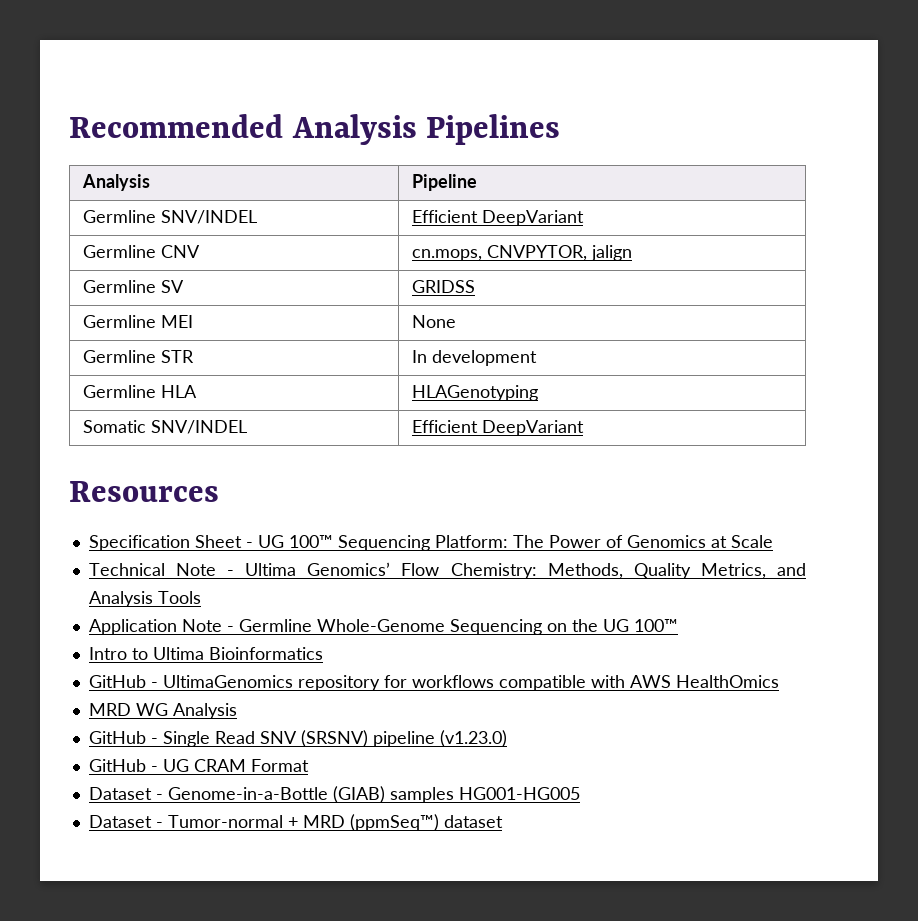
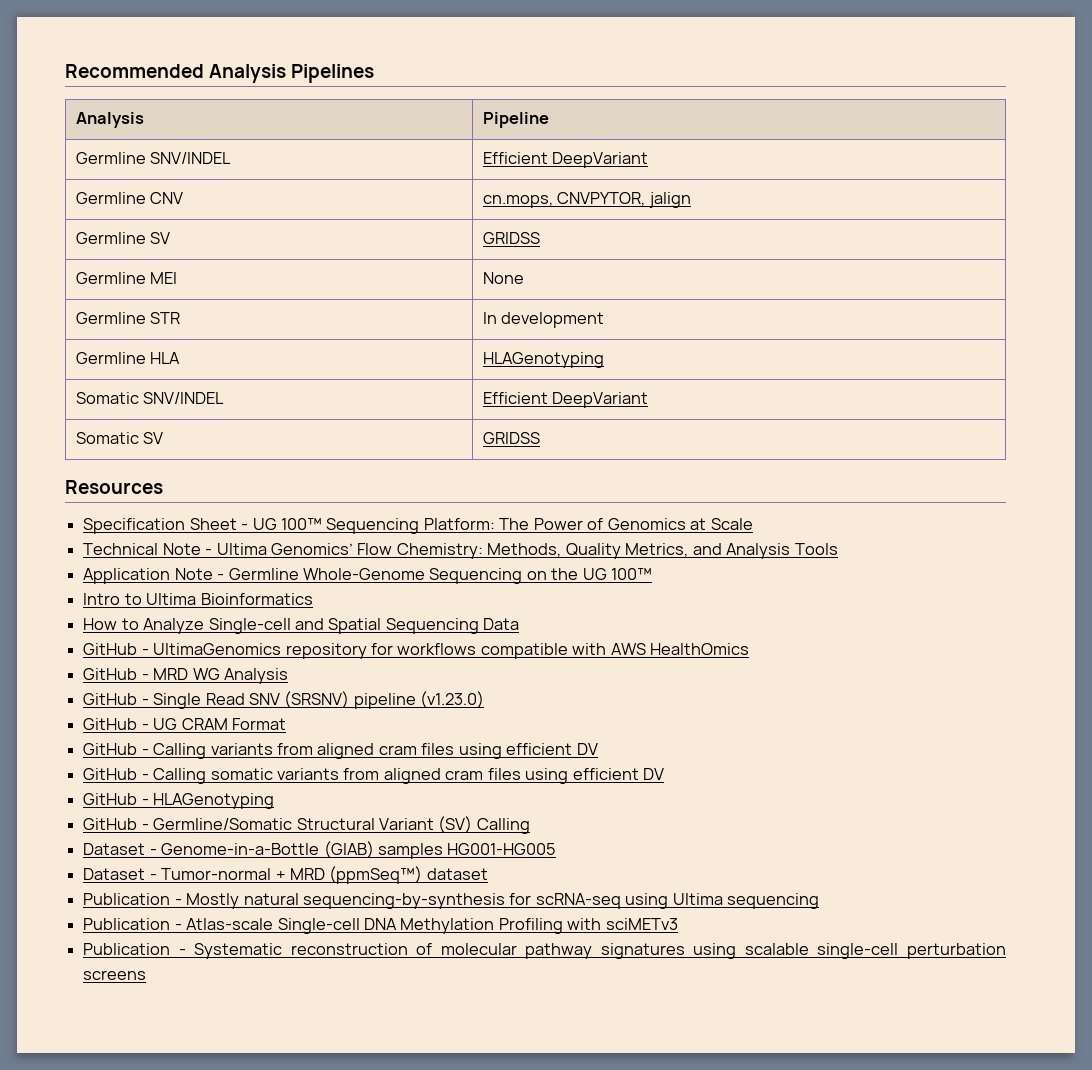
(585, 428) none -> [75,432,164,444] [482,432,540,444] // Somatic SV | GRIDSS
(323, 653) none -> [83,618,520,634] // How to Analyze Single-cell and Spatial Sequencing Data
(779, 681) none -> [83,668,149,680] GitHub -
(309, 765) none -> [83,743,598,759] [83,768,665,784] [83,793,275,809] [83,816,530,834] // GitHub - Calling variants from aligned cram files using efficient DV // GitHub - Calling somatic variants from aligned cram files using efficient DV // GitHub - HLAGenotyping // GitHub - Germline/Somatic Structural Variant (SV) Calling
(503, 821) none -> [83,893,820,909] [83,918,678,934] [83,943,1006,959] [83,970,147,980] // Publication - Mostly natural sequencing-by-synthesis for scRNA-seq using Ultima sequencing // Publication - Atlas-scale Single-cell DNA Methylation Profiling with sciMETv3 // Publication - Systematic reconstruction of molecular pathway signatures using scalable single-cell perturbation screens

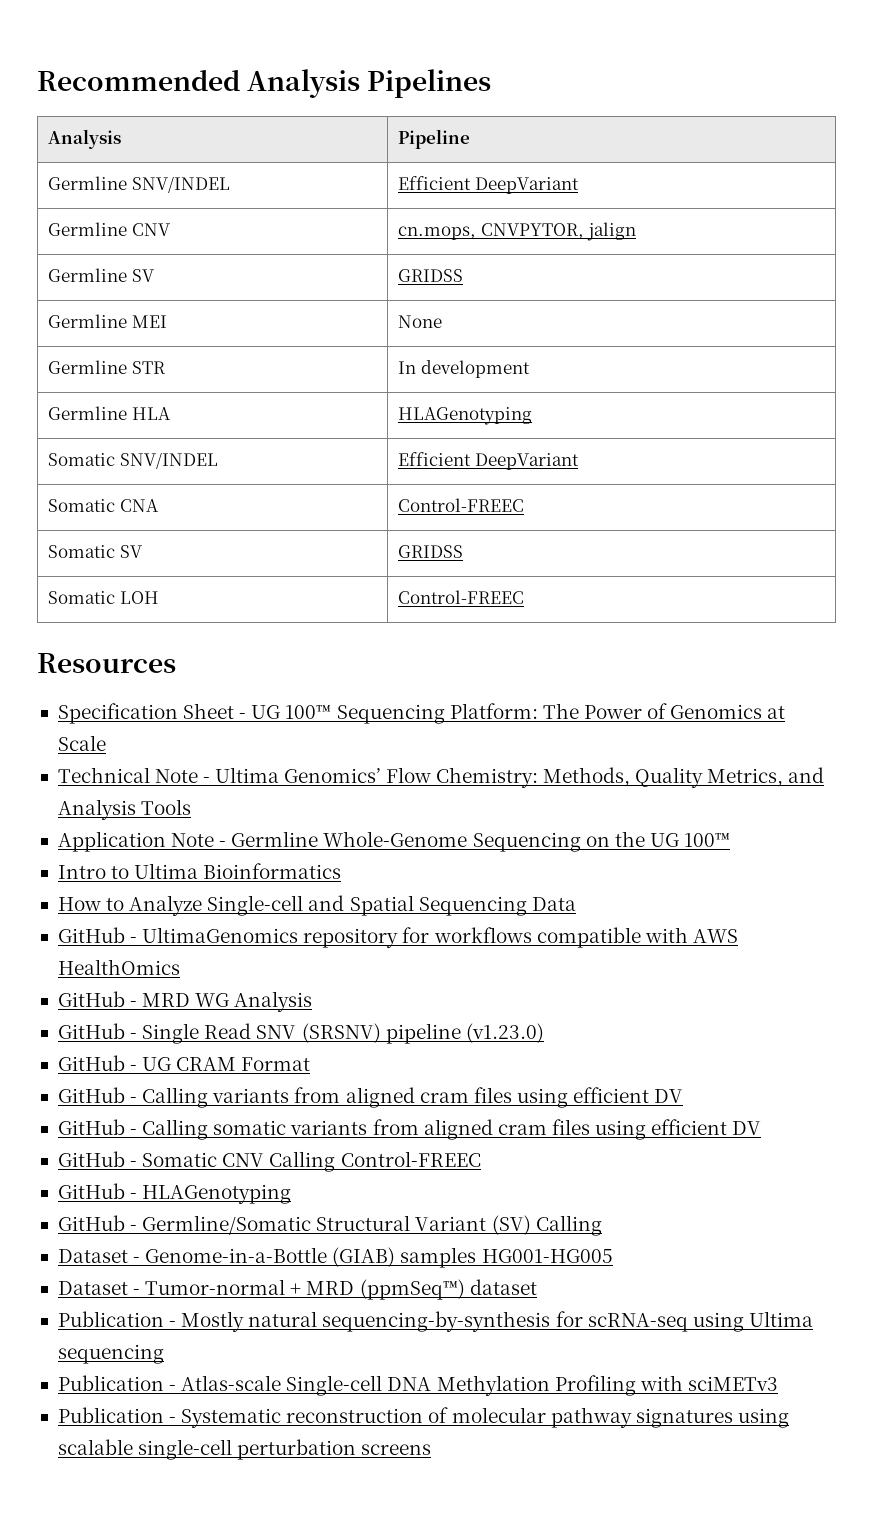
(649, 400) none -> [48,499,159,512] [398,498,525,512] // Somatic CNA | Control-FREEC
(540, 438) none -> [48,591,159,604] [398,590,525,604] // Somatic LOH | Control-FREEC
(665, 774) none -> [57,1151,481,1172] // GitHub - Somatic CNV Calling Control-FREEC

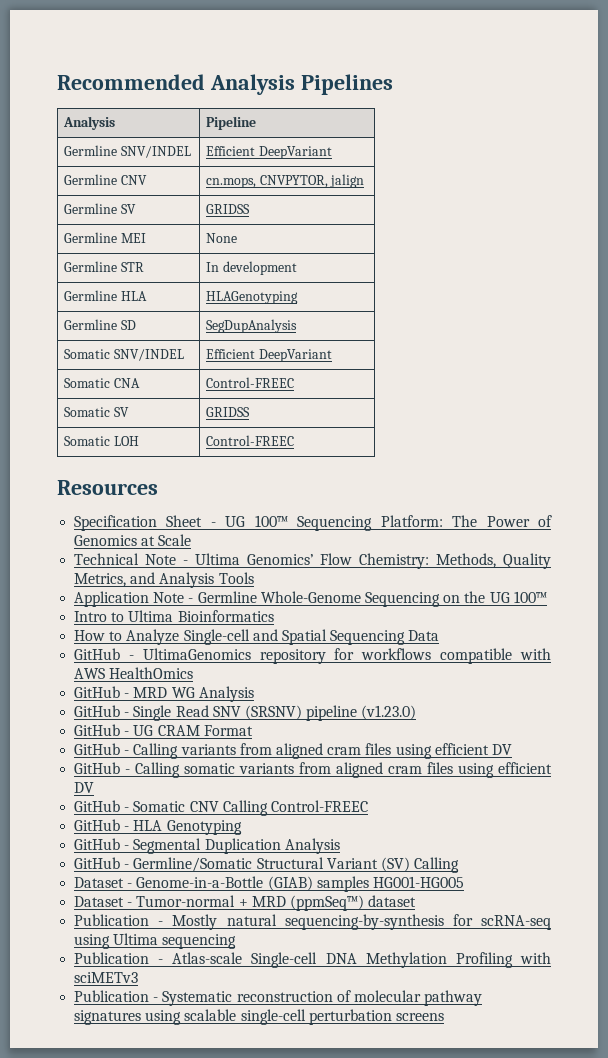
(533, 416) none -> [63,319,136,330] [205,319,297,333] // Germline SD | SegDupAnalysis
[142,1184,292,1204] HLAGenotyping -> [133,820,242,835] [74,838,340,854] HLA Genotyping // GitHub - Segmental Duplication Analysis

